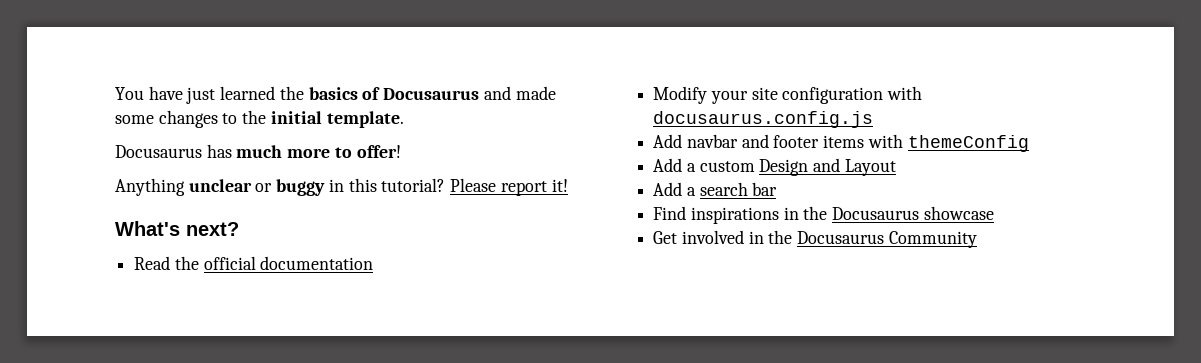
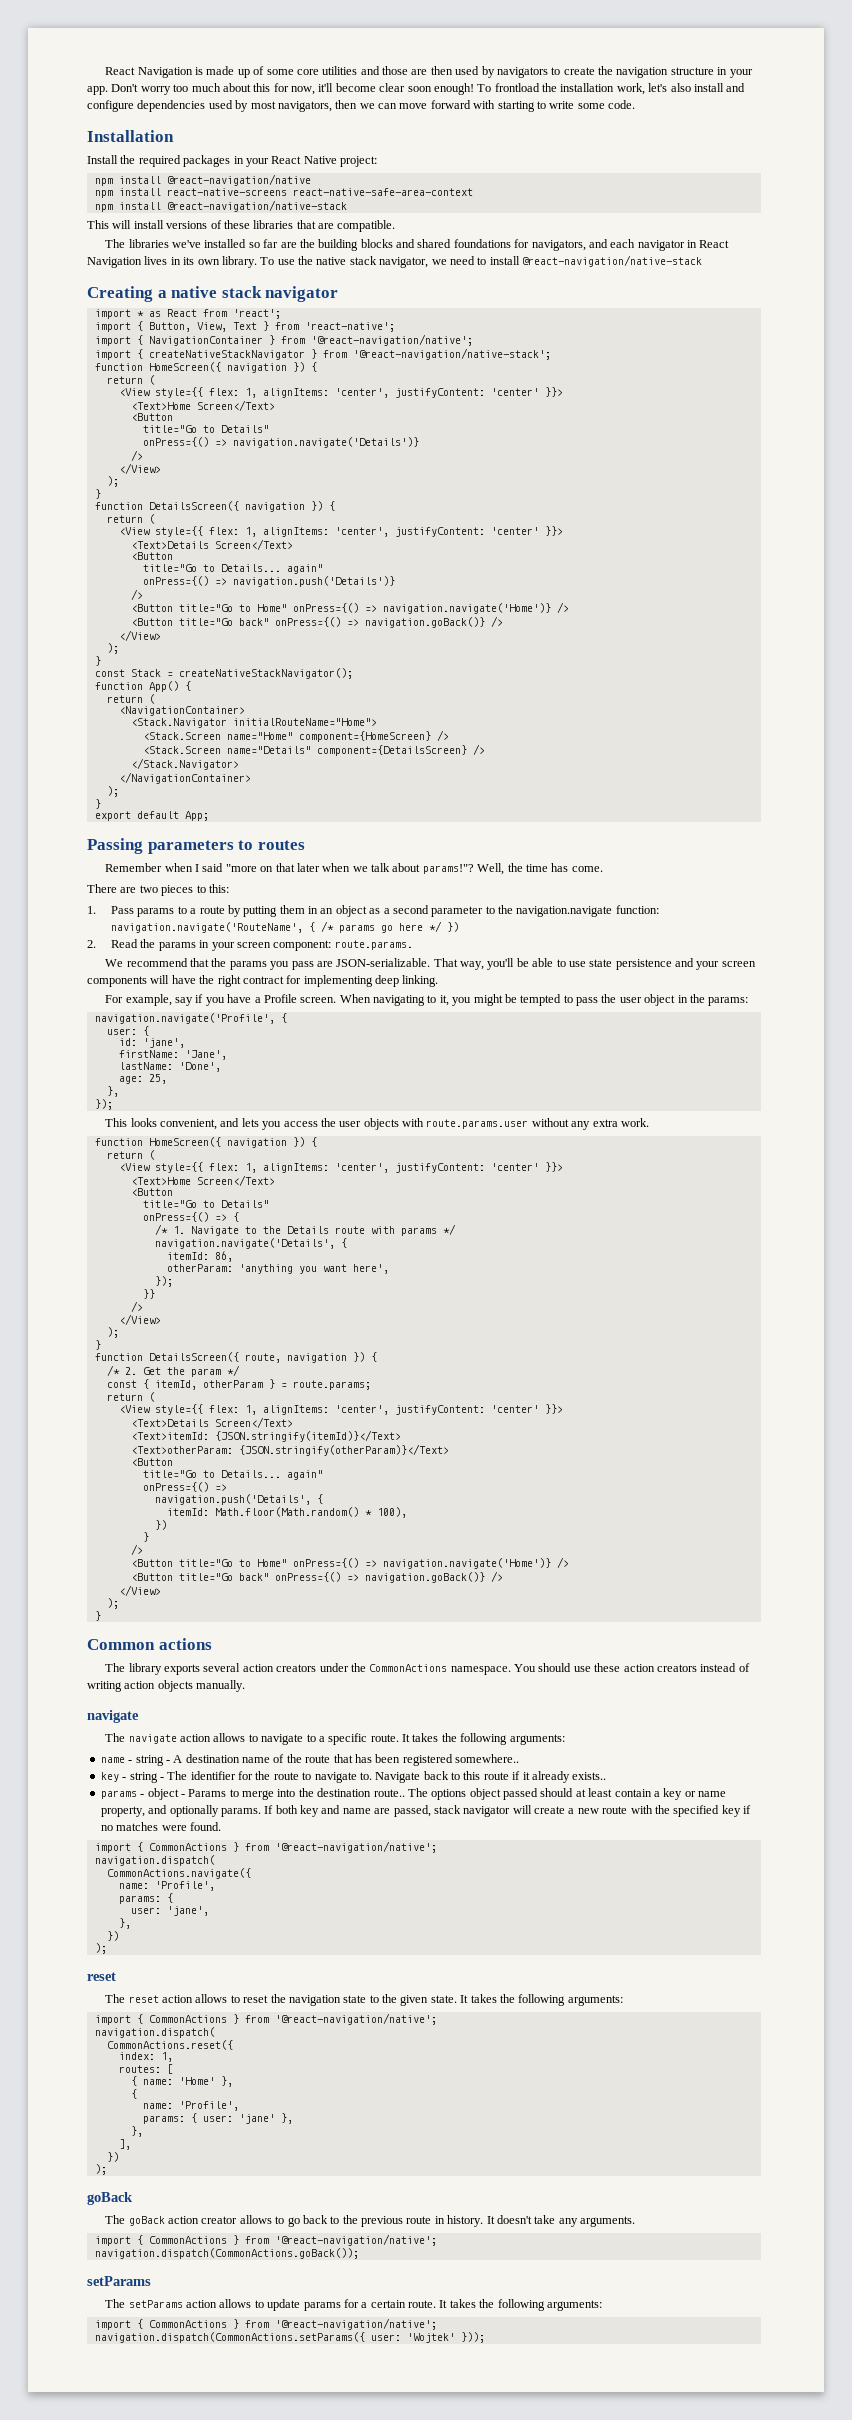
[115,86,556,104] [115,110,404,128] [115,144,401,158] [115,178,568,196] [115,221,239,236] [134,256,374,270] [653,86,923,104] [653,111,874,128] [653,134,1029,152] [653,158,896,176] [653,182,778,196] [653,206,994,224] [653,230,977,248] You have just learned the basics of Docusaurus and made some changes to the initial template. // Docusaurus has much more to offer! // Anything unclear or buggy in this tutorial? Please report it! // What's next? // Read the official documentation // Modify your site configuration with docusaurus.config.js // Add navbar and footer items with themeConfig // Add a custom Design and Layout // Add a search bar // Find inspirations in the Docusaurus showcase // Get involved in the Docusaurus Community -> [105,66,753,78] [87,83,746,95] [87,100,635,112] [87,130,174,142] [87,155,377,167] [94,174,311,186] [94,188,473,198] [94,200,347,212] [87,220,396,232] [105,239,730,251] [87,255,702,268] [87,286,339,302] [94,309,281,319] [94,321,395,332] [94,334,473,346] [94,348,551,360] [94,362,317,373] [106,375,155,385] [118,387,563,398] [130,400,275,411] [130,413,173,421] [142,425,269,433] [142,437,419,448] [130,450,143,461] [118,463,161,474] [106,476,119,487] [94,489,101,499] [94,501,335,512] [106,514,155,524] [118,526,563,537] [130,539,293,550] [130,552,173,560] [142,564,323,574] [142,576,395,587] [130,589,143,600] [130,602,569,614] [130,616,503,628] [118,630,161,641] [106,643,119,654] [94,656,101,666] [94,668,353,679] [94,681,191,692] [106,694,155,704] [118,706,245,716] [130,718,377,728] [142,730,449,742] [142,744,485,756] [130,758,239,770] [118,772,251,784] [106,786,119,797] [94,799,101,809] [94,811,209,821] [87,838,305,854] [105,863,603,875] [87,884,229,896] [87,905,659,917] [111,921,460,933] [87,939,413,951] [105,958,756,970] [87,975,439,987] [105,994,749,1006] [94,1013,287,1024] [106,1026,149,1036] [118,1038,185,1048] [118,1050,227,1060] [118,1062,221,1072] [118,1074,167,1084] [106,1086,119,1097] [94,1099,113,1110] [105,1118,649,1130] [94,1137,317,1148] [106,1150,155,1160] [118,1162,563,1173] [130,1175,275,1186] [130,1188,173,1196] [142,1200,269,1208] [142,1212,239,1222] [154,1224,456,1236] [154,1238,347,1249] [166,1251,233,1262] [166,1264,389,1274] [154,1276,173,1287] [142,1289,155,1299] [130,1301,143,1312] [118,1314,161,1325] [106,1327,119,1338] [94,1340,101,1350] [94,1352,377,1363] [106,1365,240,1377] [106,1379,371,1390] [106,1392,155,1402] [118,1404,563,1415] [130,1417,293,1428] [130,1430,401,1442] [130,1444,449,1456] [130,1458,173,1466] [142,1470,323,1480] [142,1482,227,1492] [154,1494,323,1505] [166,1507,407,1518] [154,1520,167,1530] [142,1532,149,1542] [130,1544,143,1555] [130,1557,569,1569] [130,1571,503,1583] [118,1585,161,1596] [106,1598,119,1609] [94,1611,101,1621] [87,1638,212,1650] [105,1663,750,1675] [87,1680,246,1692] [87,1710,139,1723] [105,1733,565,1745] [100,1754,519,1766] [100,1771,607,1783] [100,1788,726,1800] [100,1805,751,1817] [100,1822,221,1831] [94,1841,437,1853] [94,1855,215,1866] [106,1868,251,1879] [118,1881,215,1891] [118,1893,173,1904] [130,1906,209,1916] [118,1918,131,1929] [106,1931,119,1941] [94,1943,107,1954] [87,1972,116,1981] [105,1994,623,2006] [94,2013,437,2025] [94,2027,215,2038] [106,2040,233,2050] [118,2052,173,2062] [118,2064,173,2074] [130,2076,233,2087] [130,2089,137,2099] [142,2101,239,2111] [142,2113,293,2124] [130,2126,143,2137] [118,2139,131,2150] [106,2152,119,2162] [94,2164,107,2175] [87,2192,133,2205] [105,2215,636,2227] [94,2234,437,2246] [94,2248,359,2259] [87,2276,151,2286] [105,2299,602,2311] [94,2318,437,2330] [94,2332,485,2343] React Navigation is made up of some core utilities and those are then used by navigators to create the navigation structure in your app. Don't worry too much about this for now, it'll become clear soon enough! To frontload the installation work, let's also install and configure dependencies used by most navigators, then we can move forward with starting to write some code. // Installation // Install the required packages in your React Native project: // npm install @react-navigation/native // npm install react-native-screens react-native-safe-area-context // npm install @react-navigation/native-stack // This will install versions of these libraries that are compatible. // The libraries we've installed so far are the building blocks and shared foundations for navigators, and each navigator in React Navigation lives in its own library. To use the native stack navigator, we need to install @react-navigation/native-stack // Creating a native stack navigator // import * as React from 'react'; // import { Button, View, Text } from 'react-native'; // import { NavigationContainer } from '@react-navigation/native'; // import { createNativeStackNavigator } from '@react-navigation/native-stack'; // function HomeScreen({ navigation }) { // return ( // <View style={{ flex: 1, alignItems: 'center', justifyContent: 'center' }}> // <Text>Home Screen</Text> // <Button // title="Go to Details" // onPress={() => navigation.navigate('Details')} // /> // </View> // ); // } // function DetailsScreen({ navigation }) { // return ( // <View style={{ flex: 1, alignItems: 'center', justifyContent: 'center' }}> // <Text>Details Screen</Text> // <Button // title="Go to Details... again" // onPress={() => navigation.push('Details')} // /> // <Button title="Go to Home" onPress={() => navigation.navigate('Home')} /> // <Button title="Go back" onPress={() => navigation.goBack()} /> // </View> // ); // } // const Stack = createNativeStackNavigator(); // function App() { // return ( // <NavigationContainer> // <Stack.Navigator initialRouteName="Home"> // <Stack.Screen name="Home" component={HomeScreen} /> // <Stack.Screen name="Details" component={DetailsScreen} /> // </Stack.Navigator> // </NavigationContainer> // ); // } // export default App; // Passing parameters to routes // Remember when I said "more on that later when we talk about params!"? Well, the time has come. // There are two pieces to this: // 1. Pass params to a route by putting them in an object as a second parameter to the navigation.navigate function: navigation.navigate('RouteName', { /* params go here */ }) // 2. Read the params in your screen component: route.params. // We recommend that the params you pass are JSON-serializable. That way, you'll be able to use state persistence and your screen components will have the right contract for implementing deep linking. // For example, say if you have a Profile screen. When navigating to it, you might be tempted to pass the user object in the params: // navigation.navigate('Profile', { // user: { // id: 'jane', // firstName: 'Jane', // lastName: 'Done', // age: 25, // }, // }); // This looks convenient, and lets you access the user objects with route.params.user without any extra work. // function HomeScreen({ navigation }) { // return ( // <View style={{ flex: 1, alignItems: 'center', justifyContent: 'center' }}> // <Text>Home Screen</Text> // <Button // title="Go to Details" // onPress={() => { // /* 1. Navigate to the Details route with params */ // navigation.navigate('Details', { // itemId: 86, // otherParam: 'anything you want here', // }); // }} // /> // </View> // ); // } // function DetailsScreen({ route, navigation }) { // /* 2. Get the param */ // const { itemId, otherParam } = route.params; // return ( // <View style={{ flex: 1, alignItems: 'center', justifyContent: 'center' }}> // <Text>Details Screen</Text> // <Text>itemId: {JSON.stringify(itemId)}</Text> // <Text>otherParam: {JSON.stringify(otherParam)}</Text> // <Button // title="Go to Details... again" // onPress={() => // navigation.push('Details', { // itemId: Math.floor(Math.random() * 100), // }) // } // /> // <Button title="Go to Home" onPress={() => navigation.navigate('Home')} /> // <Button title="Go back" onPress={() => navigation.goBack()} /> // </View> // ); // } // Common actions // The library exports several action creators under the CommonActions namespace. You should use these action creators instead of writing action objects manually. // navigate // The navigate action allows to navigate to a specific route. It takes the following arguments: // name - string - A destination name of the route that has been registered somewhere.. // key - string - The identifier for the route to navigate to. Navigate back to this route if it already exists.. // params - object - Params to merge into the destination route.. The options object passed should at least contain a key or name property, and optionally params. If both key and name are passed, stack navigator will create a new route with the specified key if no matches were found. // import { CommonActions } from '@react-navigation/native'; // navigation.dispatch( // CommonActions.navigate({ // name: 'Profile', // params: { // user: 'jane', // }, // }) // ); // reset // The reset action allows to reset the navigation state to the given state. It takes the following arguments: // import { CommonActions } from '@react-navigation/native'; // navigation.dispatch( // CommonActions.reset({ // index: 1, // routes: [ // { name: 'Home' }, // { // name: 'Profile', // params: { user: 'jane' }, // }, // ], // }) // ); // goBack // The goBack action creator allows to go back to the previous route in history. It doesn't take any arguments. // import { CommonActions } from '@react-navigation/native'; // navigation.dispatch(CommonActions.goBack()); // setParams // The setParams action allows to update params for a certain route. It takes the following arguments: // import { CommonActions } from '@react-navigation/native'; // navigation.dispatch(CommonActions.setParams({ user: 'Wojtek' }));

